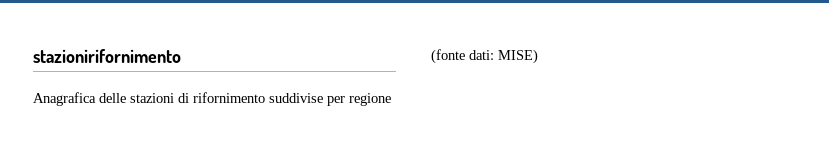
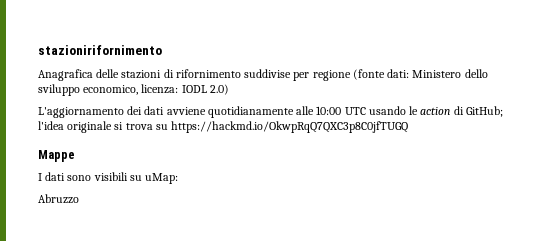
[498,49,538,64] MISE) -> [412,69,488,78] [38,84,229,96] [38,106,503,118] [38,121,409,133] [38,150,75,162] [38,172,179,184] [38,194,79,204] Ministero dello sviluppo economico, licenza: IODL 2.0) // L'aggiornamento dei dati avviene quotidianamente alle 10:00 UTC usando le action di GitHub; l'idea originale si trova su https://hackmd.io/OkwpRqQ7QXC3p8C0jfTUGQ // Mappe // I dati sono visibili su uMap: // Abruzzo

